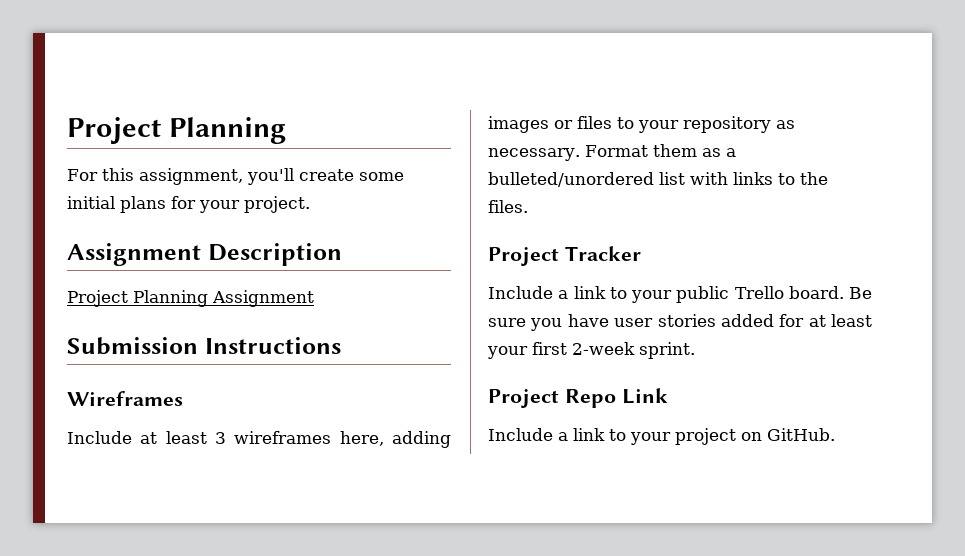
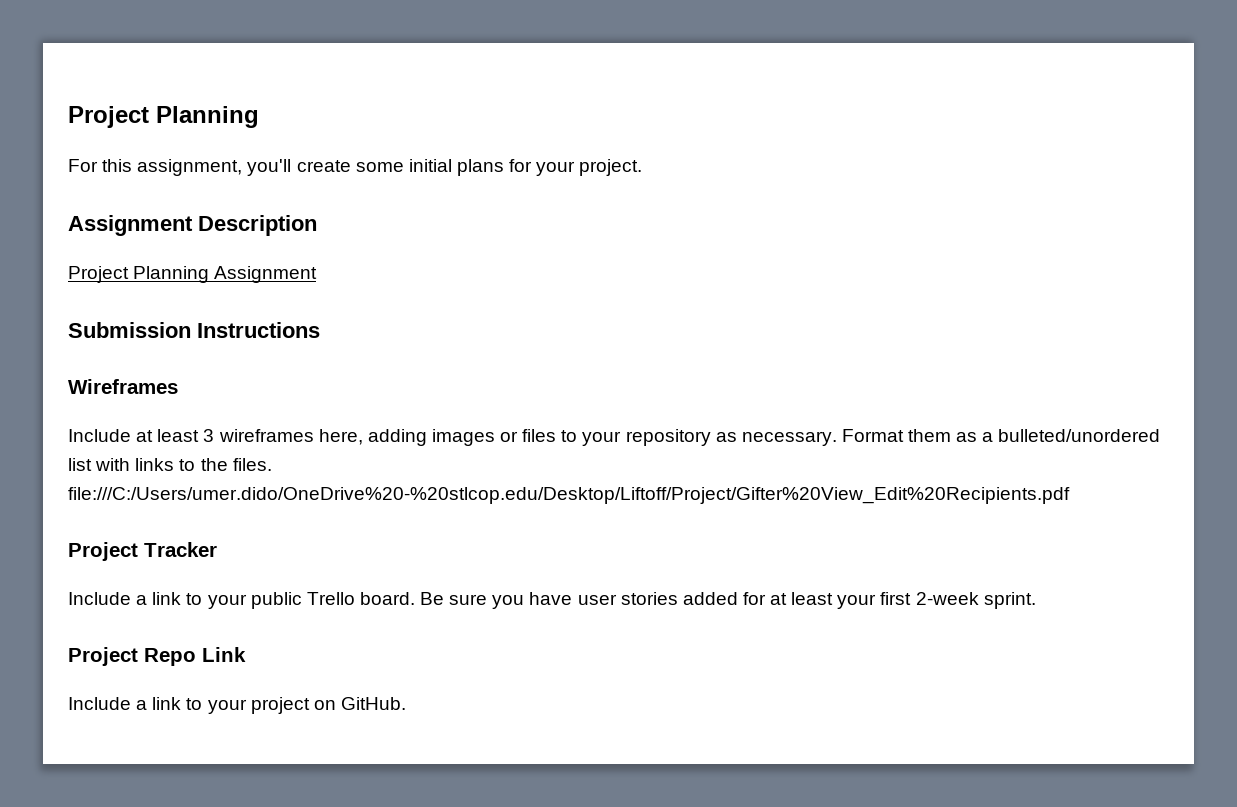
(528, 206) none -> [68,487,1070,504] file:///C:/Users/umer.dido/OneDrive%20-%20stlcop.edu/Desktop/Liftoff/Project/Gifter%20View_Edit%20Recipients.pdf

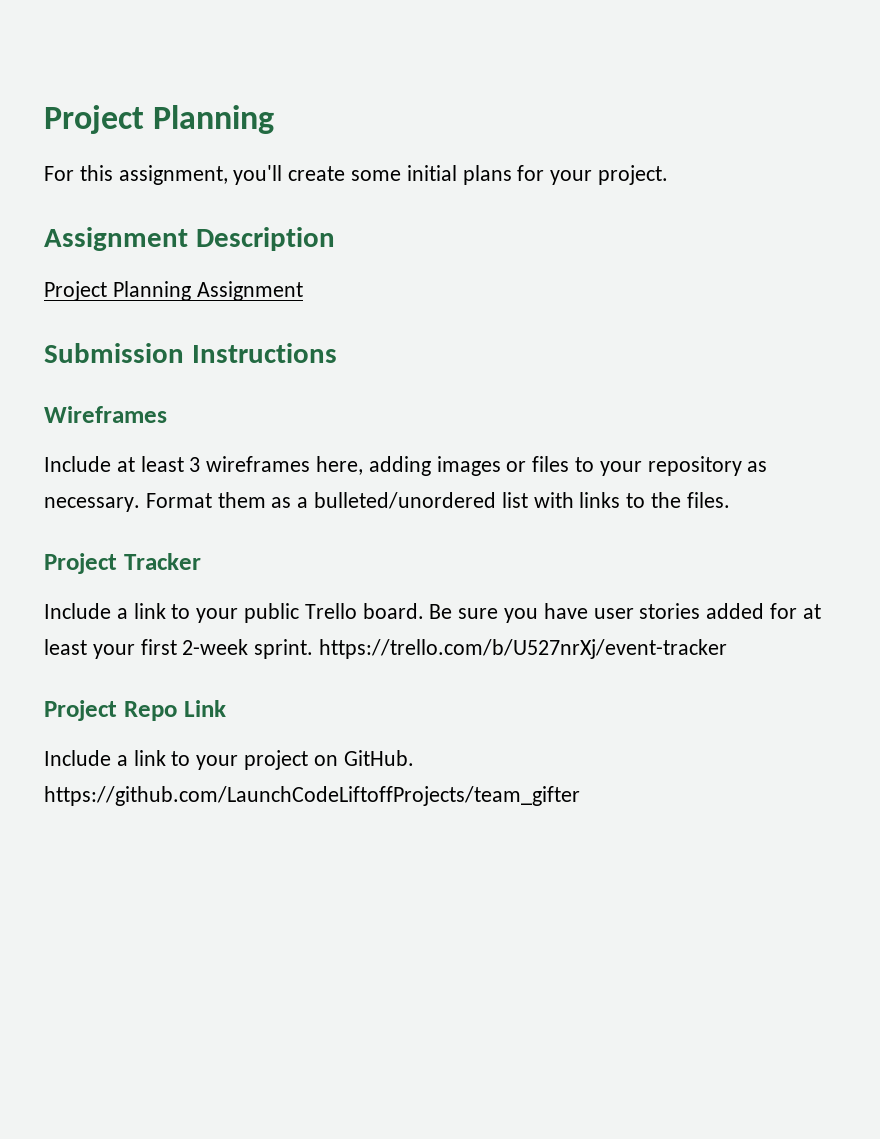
[68,487,1070,504] file:///C:/Users/umer.dido/OneDrive%20-%20stlcop.edu/Desktop/Liftoff/Project/Gifter%20View_Edit%20Recipients.pdf -> (730, 500) none
(1036, 600) none -> [319,639,728,659] https://trello.com/b/U527nrXj/event-tracker
(406, 703) none -> [44,786,580,806] https://github.com/LaunchCodeLiftoffProjects/team_gifter

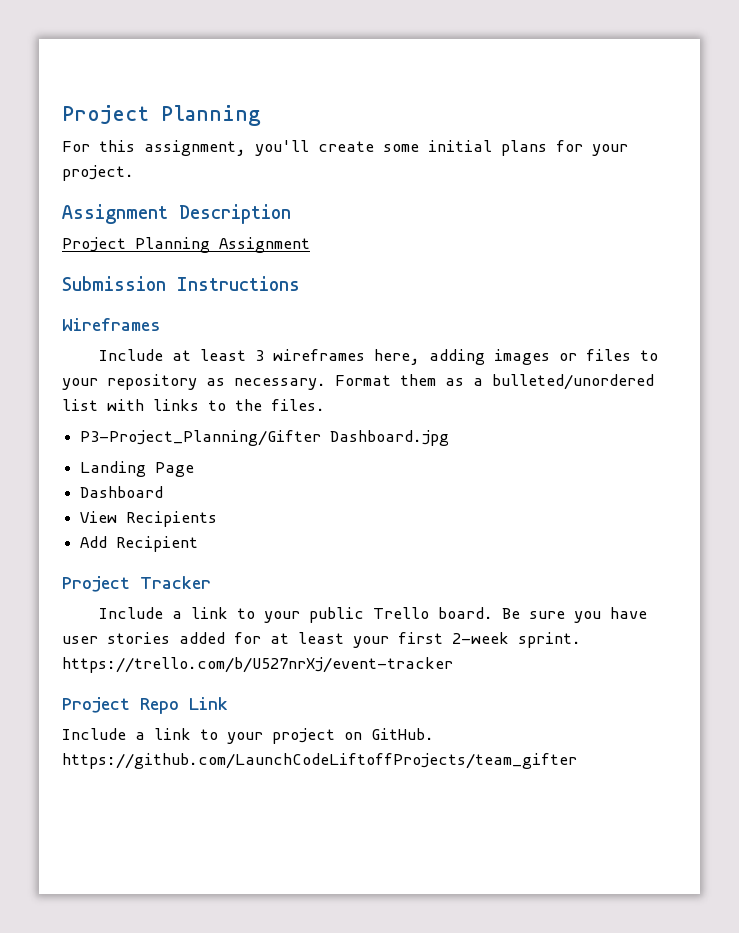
(730, 500) none -> [80,430,450,446] [80,461,195,477] [80,486,164,498] [80,511,218,527] [80,536,199,552] // P3-Project_Planning/Gifter Dashboard.jpg // Landing Page // Dashboard // View Recipients // Add Recipient

